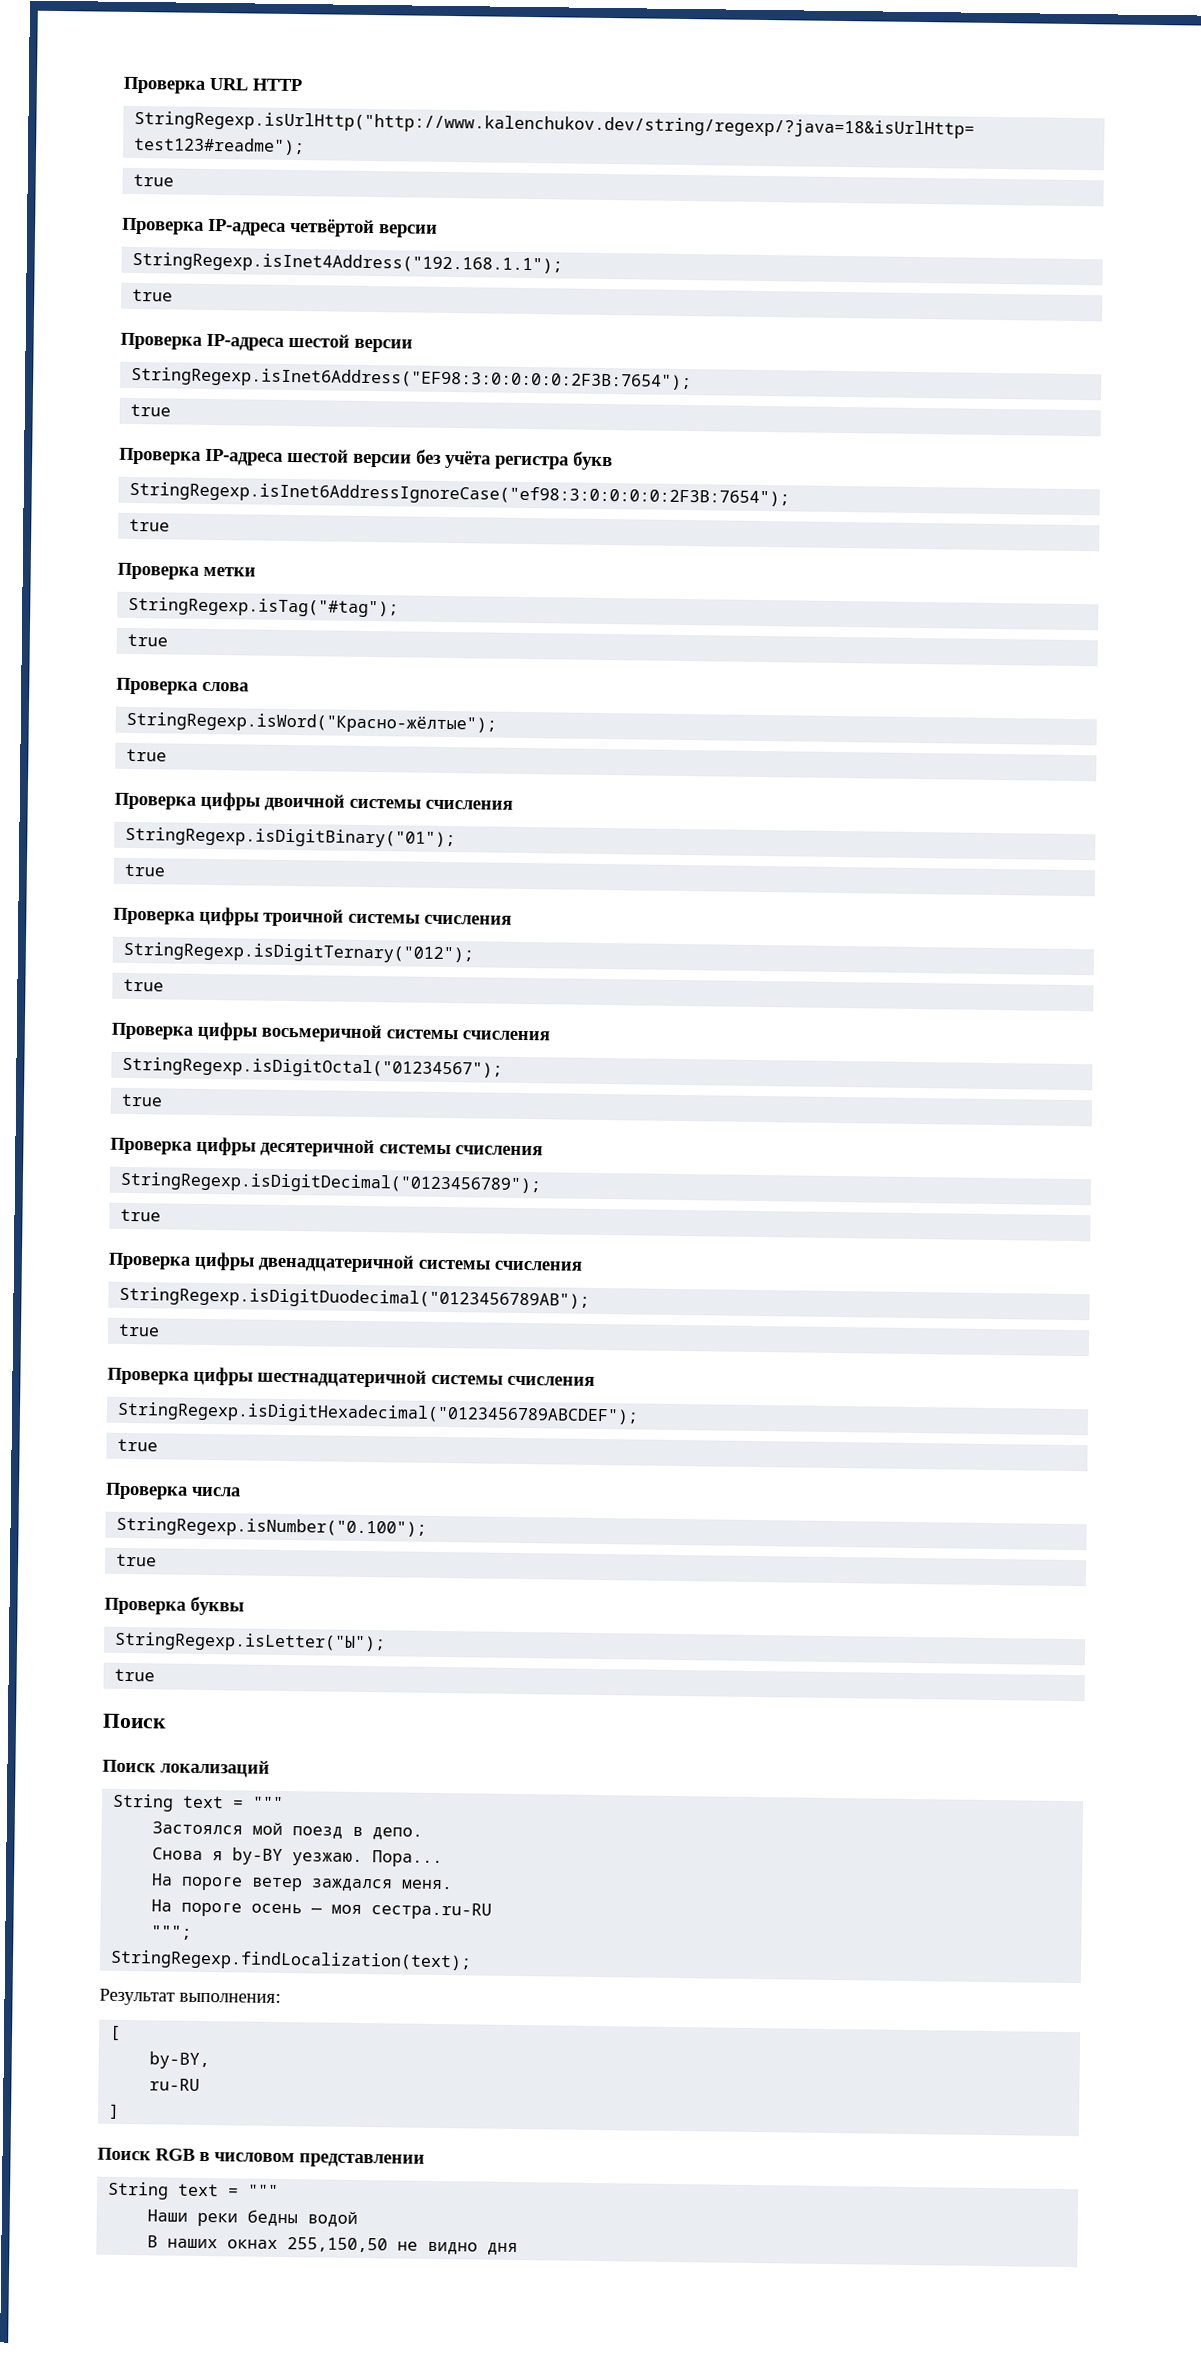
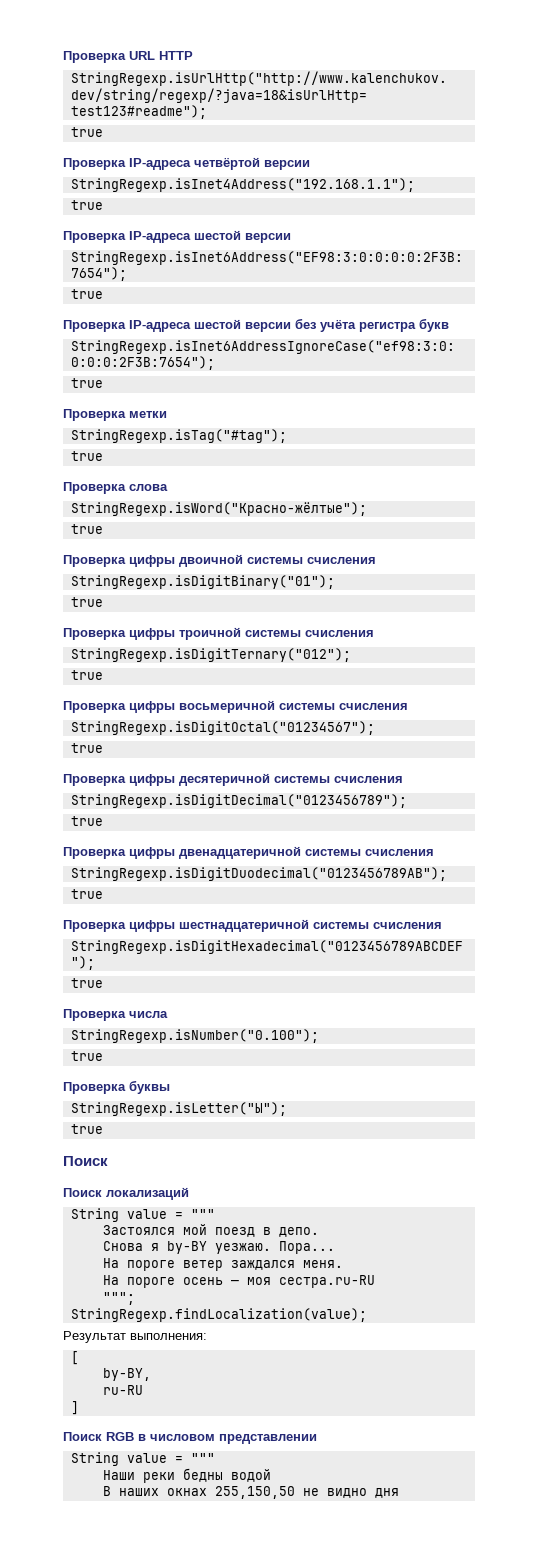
[182,1795,225,1809] text -> [126,1209,167,1219] value
[110,1949,473,1972] StringRegexp.findLocalization(text); -> [70,1308,367,1322] StringRegexp.findLocalization(value);
[178,2183,220,2197] text -> [126,1453,167,1463] value

